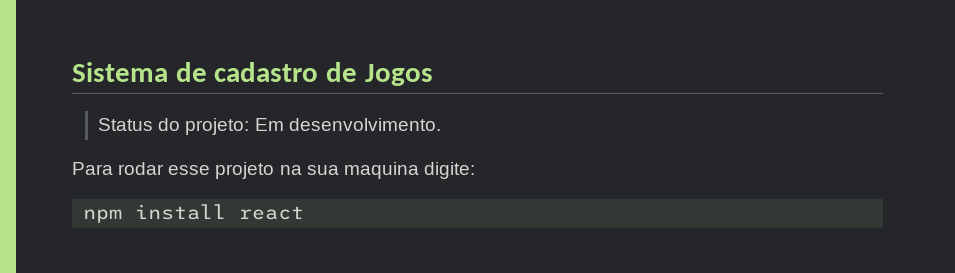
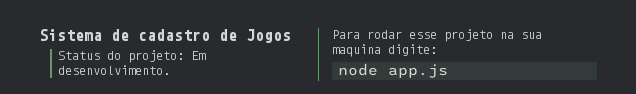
[83,204,305,223] npm install react -> [338,63,449,78] node app.js

